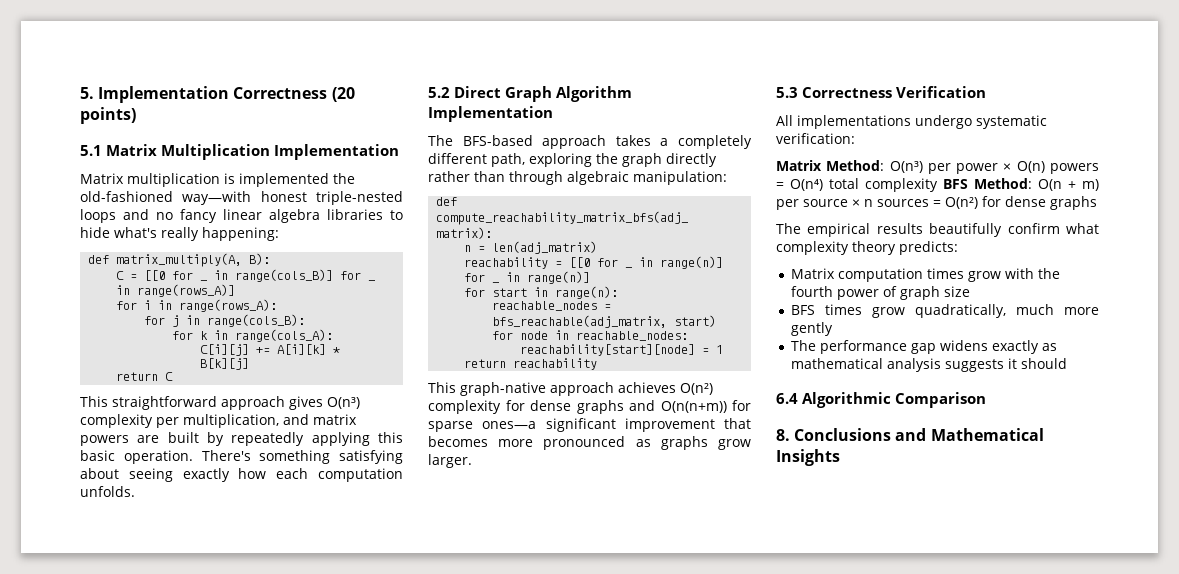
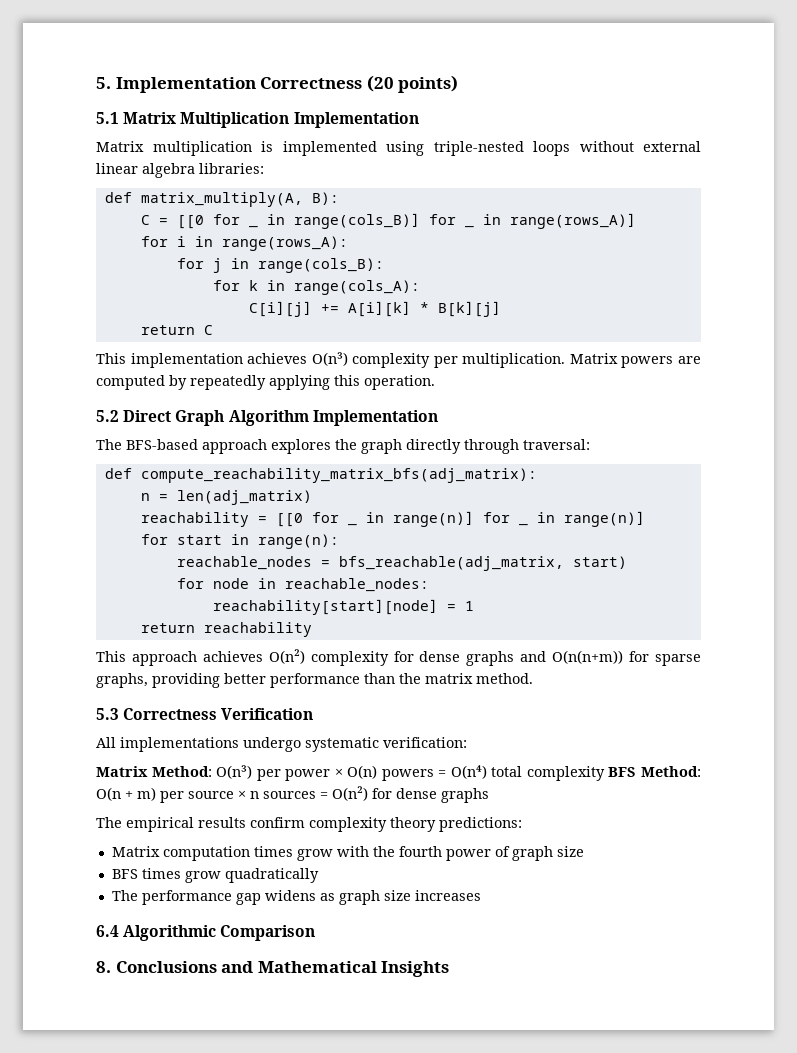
[333,173,355,184] [80,191,403,205] [80,209,403,223] [80,227,279,241] the old-fashioned way—with honest triple-nested loops and no fancy linear algebra libraries to hide what's really happening: -> [386,141,701,156] [96,163,264,178] using triple-nested loops without external linear algebra libraries:
[112,396,360,410] [80,414,357,428] straightforward approach gives O(n³) complexity per multiplication, and matrix -> [130,352,618,368] implementation achieves O(n³) complexity per multiplication. Matrix
[167,432,199,443] built -> [96,375,165,390] computed
[80,450,115,461] basic -> (360, 380) none
[201,450,403,464] [80,468,403,482] [80,486,135,497] There's something satisfying about seeing exactly how each computation unfolds. -> (435, 382) none
[615,135,752,149] [428,153,717,167] [428,171,727,185] takes a completely different path, exploring the graph directly rather than through algebraic manipulation: -> [271,439,590,454] explores the graph directly through traversal:
[460,382,546,396] graph-native -> (126, 656) none
[482,418,751,432] [428,436,751,450] [428,454,472,468] ones—a significant improvement that becomes more pronounced as graphs grow larger. -> [96,673,533,688] graphs, providing better performance than the matrix method.
[929,223,1099,237] beautifully confirm what -> [250,817,305,828] confirm
[899,241,958,255] predicts: -> [439,817,522,832] predictions:
[914,304,1099,318] [790,322,833,336] quadratically, much more gently -> [224,868,319,883] quadratically
[991,340,1057,354] [790,358,1067,372] exactly as mathematical analysis suggests it should -> [319,890,481,905] as graph size increases

